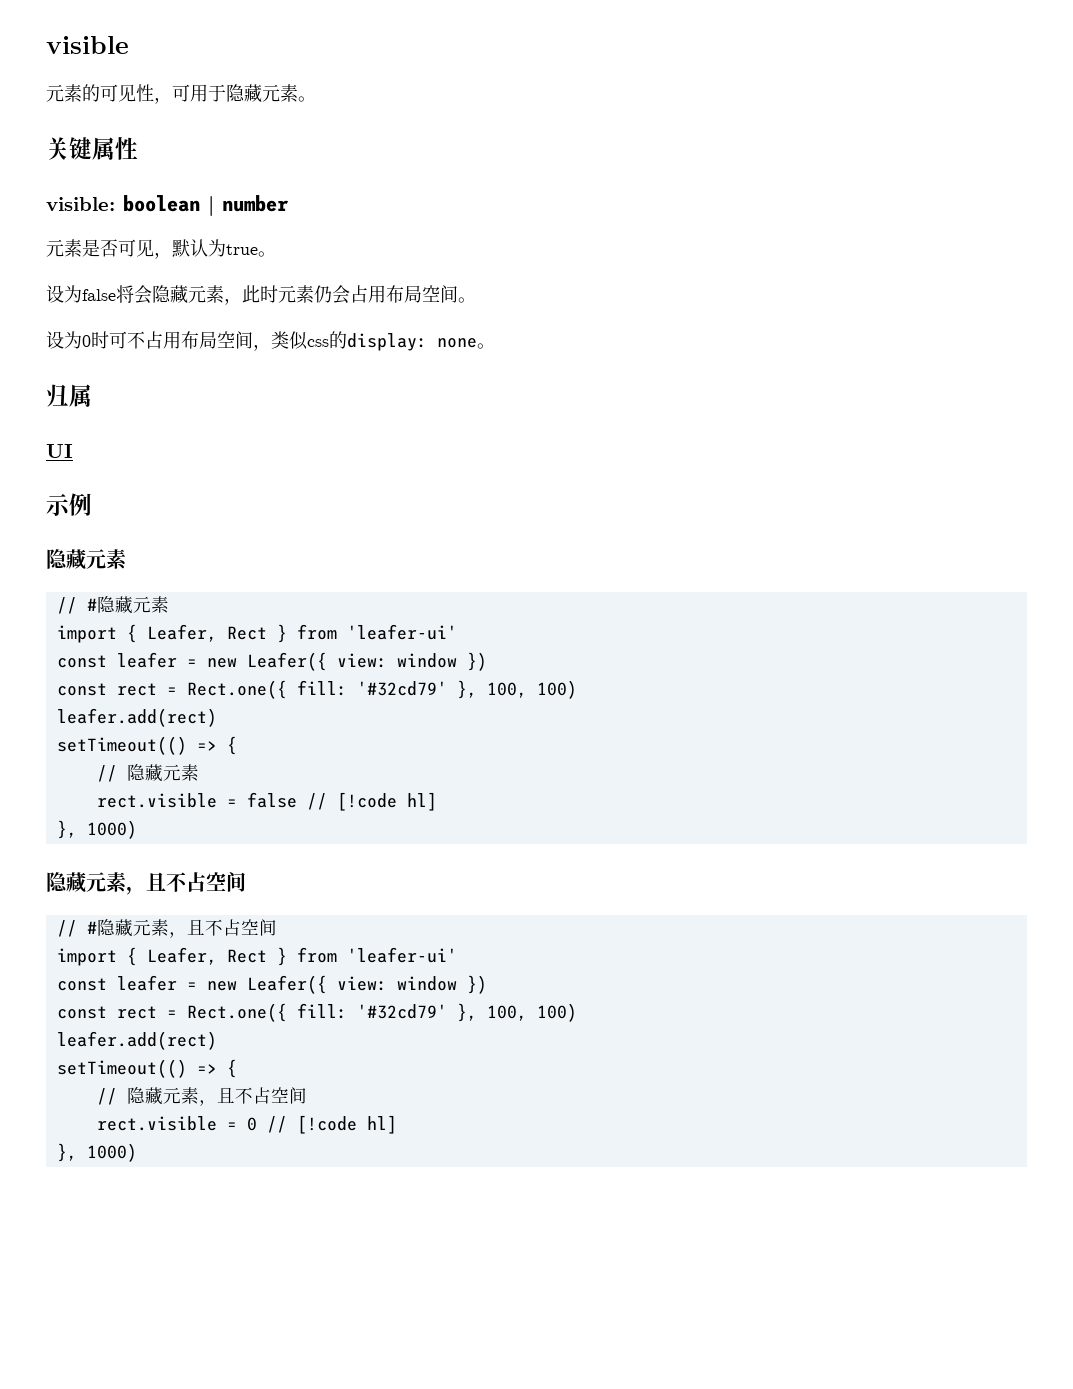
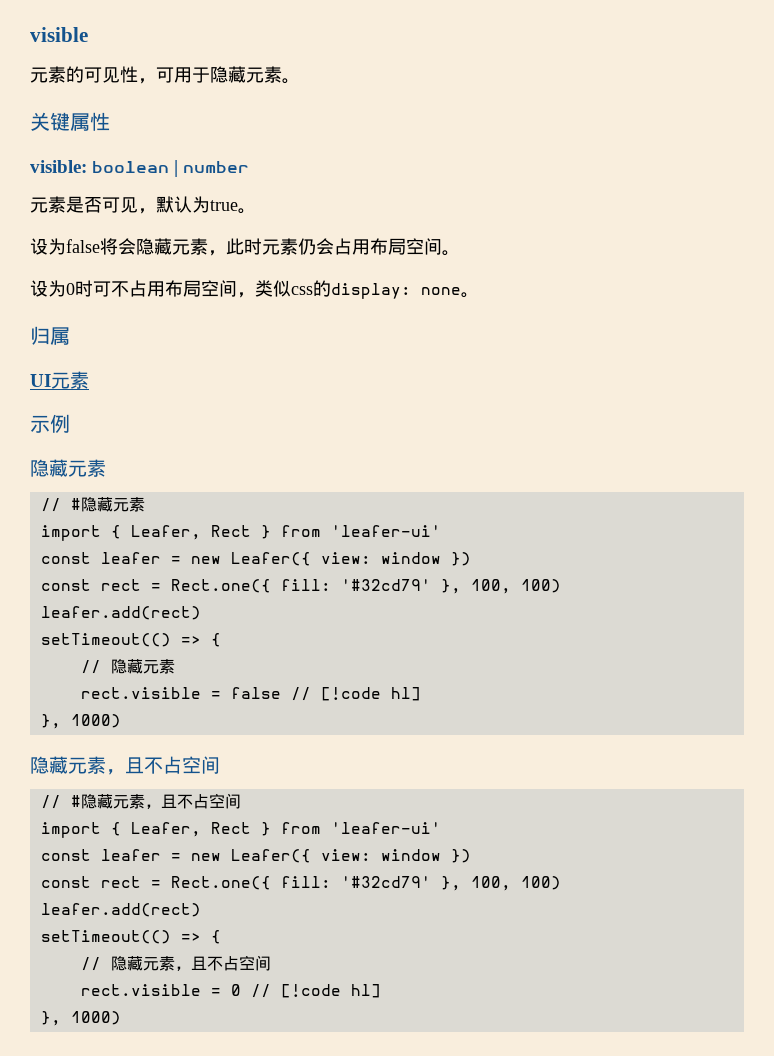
(73, 451) none -> [51,371,89,389] 元素

